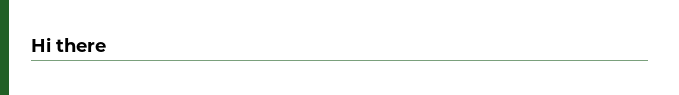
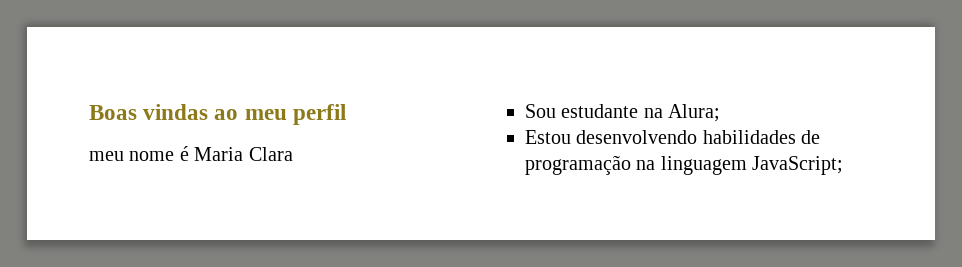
[31,37,106,52] Hi there -> [89,104,346,125] [89,146,293,161] [525,104,721,122] [525,130,821,144] [525,155,844,175] Boas vindas ao meu perfil // meu nome é Maria Clara // Sou estudante na Alura; // Estou desenvolvendo habilidades de programação na linguagem JavaScript;

